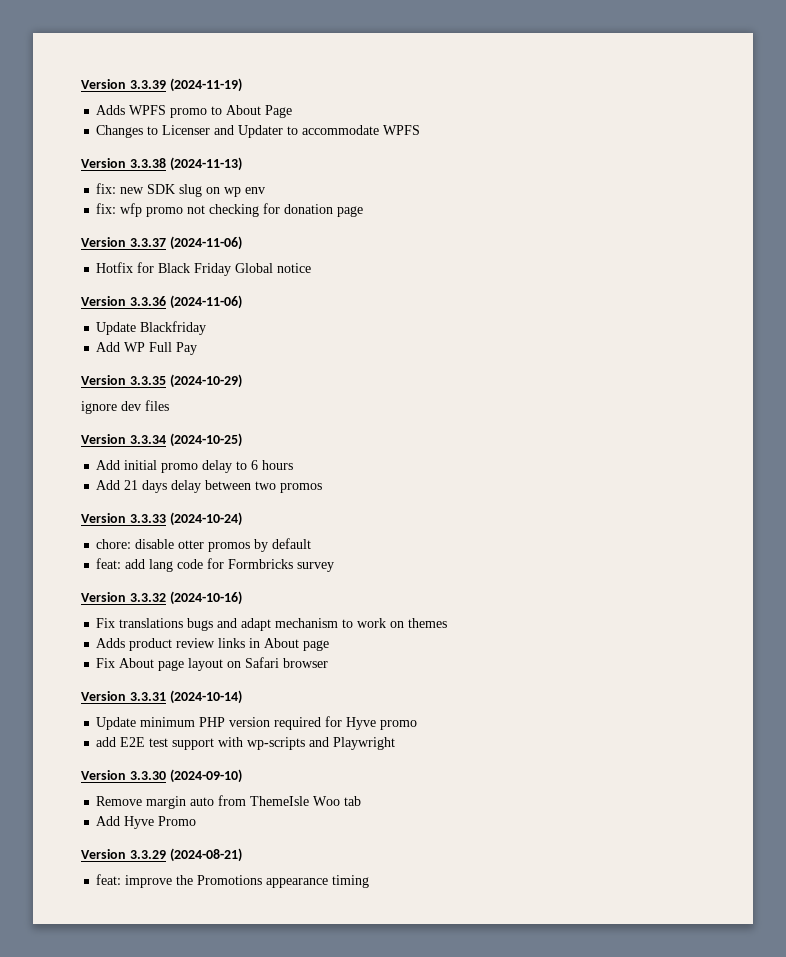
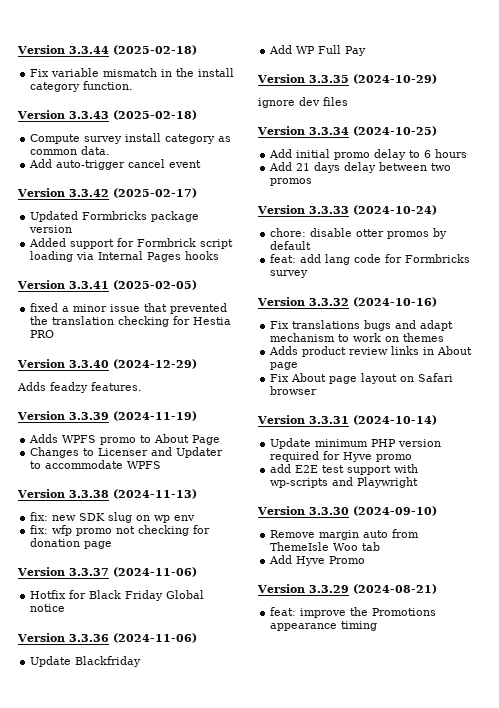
[81,79,126,89] Version -> [17,45,197,55] [30,68,235,77] [30,81,134,92] [17,110,197,120] [30,133,232,144] [30,146,111,155] [29,159,202,170] [17,188,197,198] [30,211,200,222] [29,225,73,233] [29,238,234,249] [30,251,220,262] [17,280,197,290] [30,303,228,314] [30,316,232,327] [30,330,55,338] [17,359,197,369] [17,382,142,393] [17,411,65,420] Version 3.3.44 (2025-02-18) // Fix variable mismatch in the install category function. // Version 3.3.43 (2025-02-18) // Compute survey install category as common data. // Add auto-trigger cancel event // Version 3.3.42 (2025-02-17) // Updated Formbricks package version // Added support for Formbrick script loading via Internal Pages hooks // Version 3.3.41 (2025-02-05) // fixed a minor issue that prevented the translation checking for Hestia PRO // Version 3.3.40 (2024-12-29) // Adds feadzy features. // Version

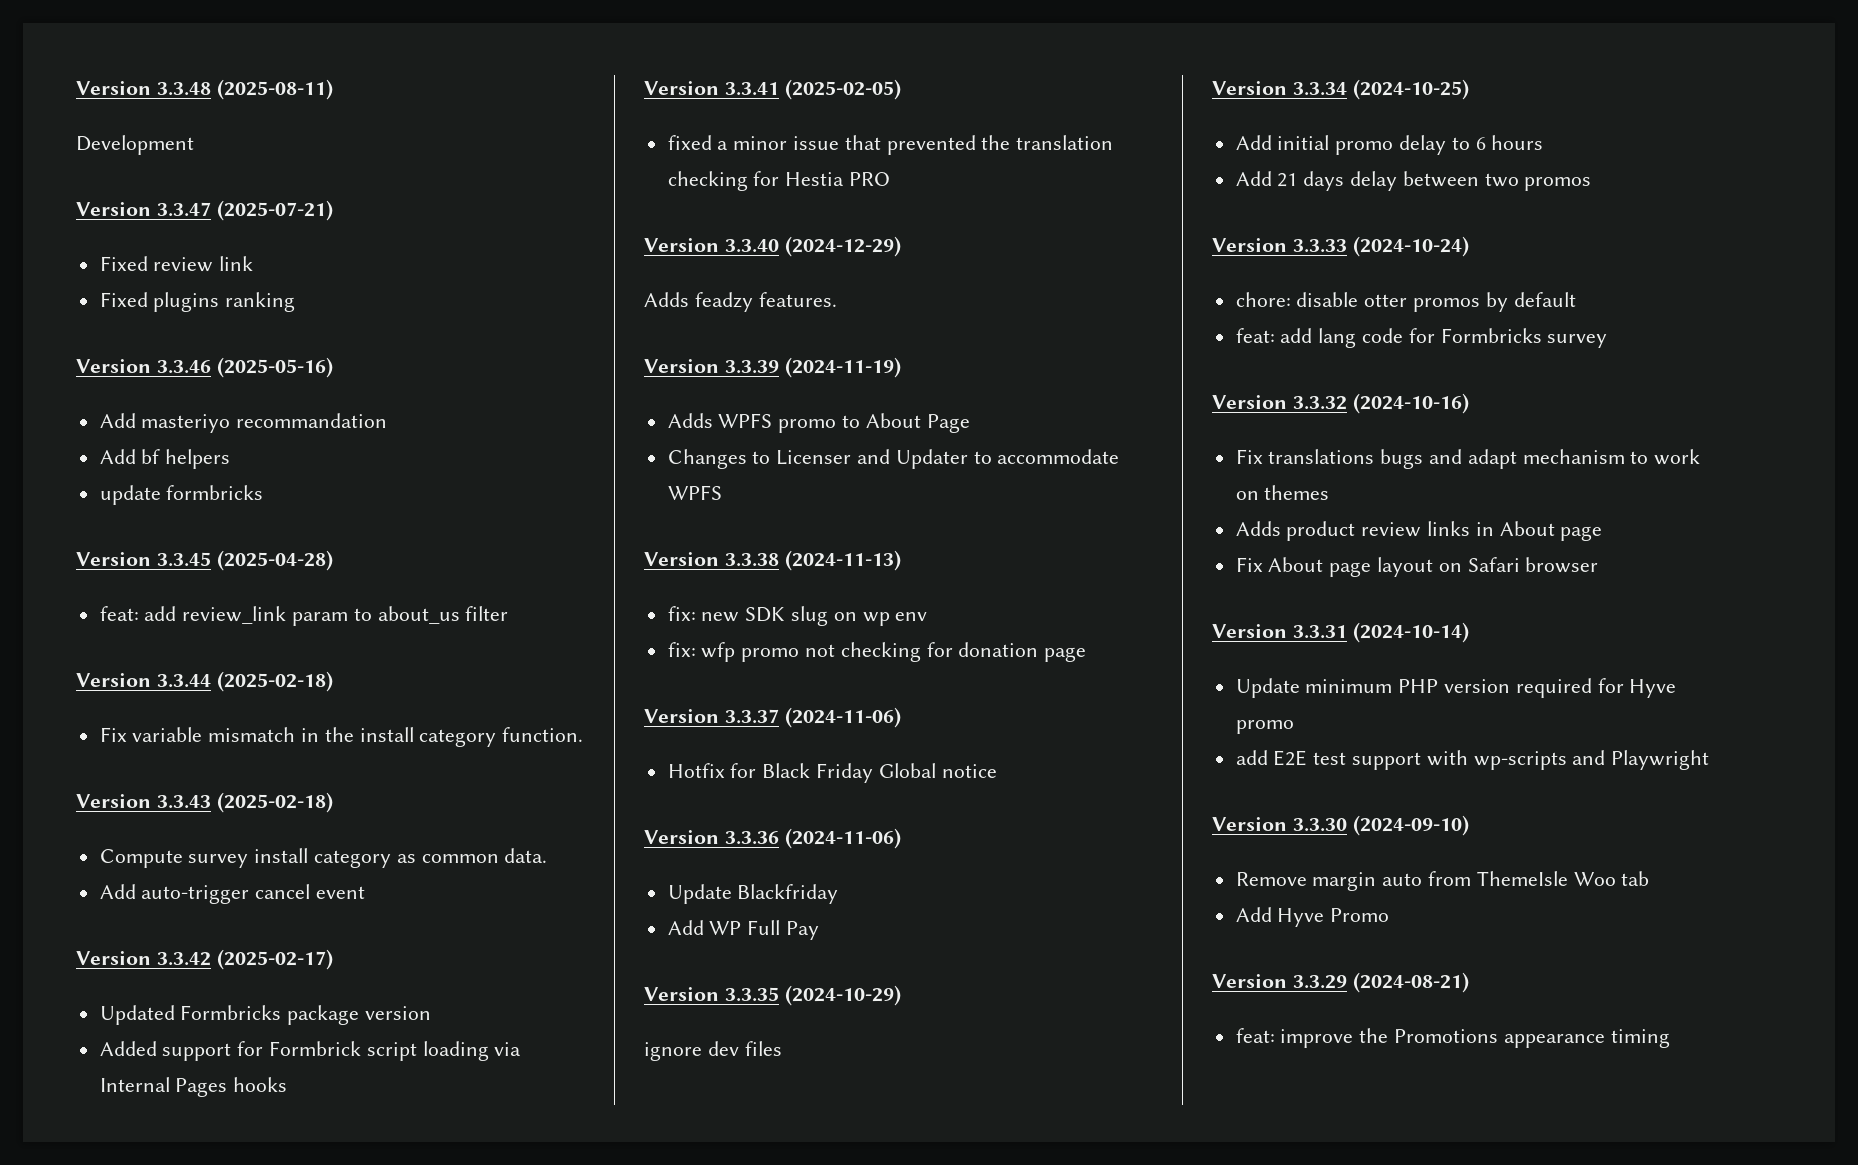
[17,45,65,54] Version -> [76,79,333,100] [76,135,194,155] [76,200,333,221] [99,256,254,272] [99,292,296,312] [76,357,333,378] [99,413,388,433] [99,449,231,469] [99,485,264,505] [76,550,333,571] [99,606,509,626] [76,673,151,687] Version 3.3.48 (2025-08-11) // Development // Version 3.3.47 (2025-07-21) // Fixed review link // Fixed plugins ranking // Version 3.3.46 (2025-05-16) // Add masteriyo recommandation // Add bf helpers // update formbricks // Version 3.3.45 (2025-04-28) // feat: add review_link param to about_us filter // Version

